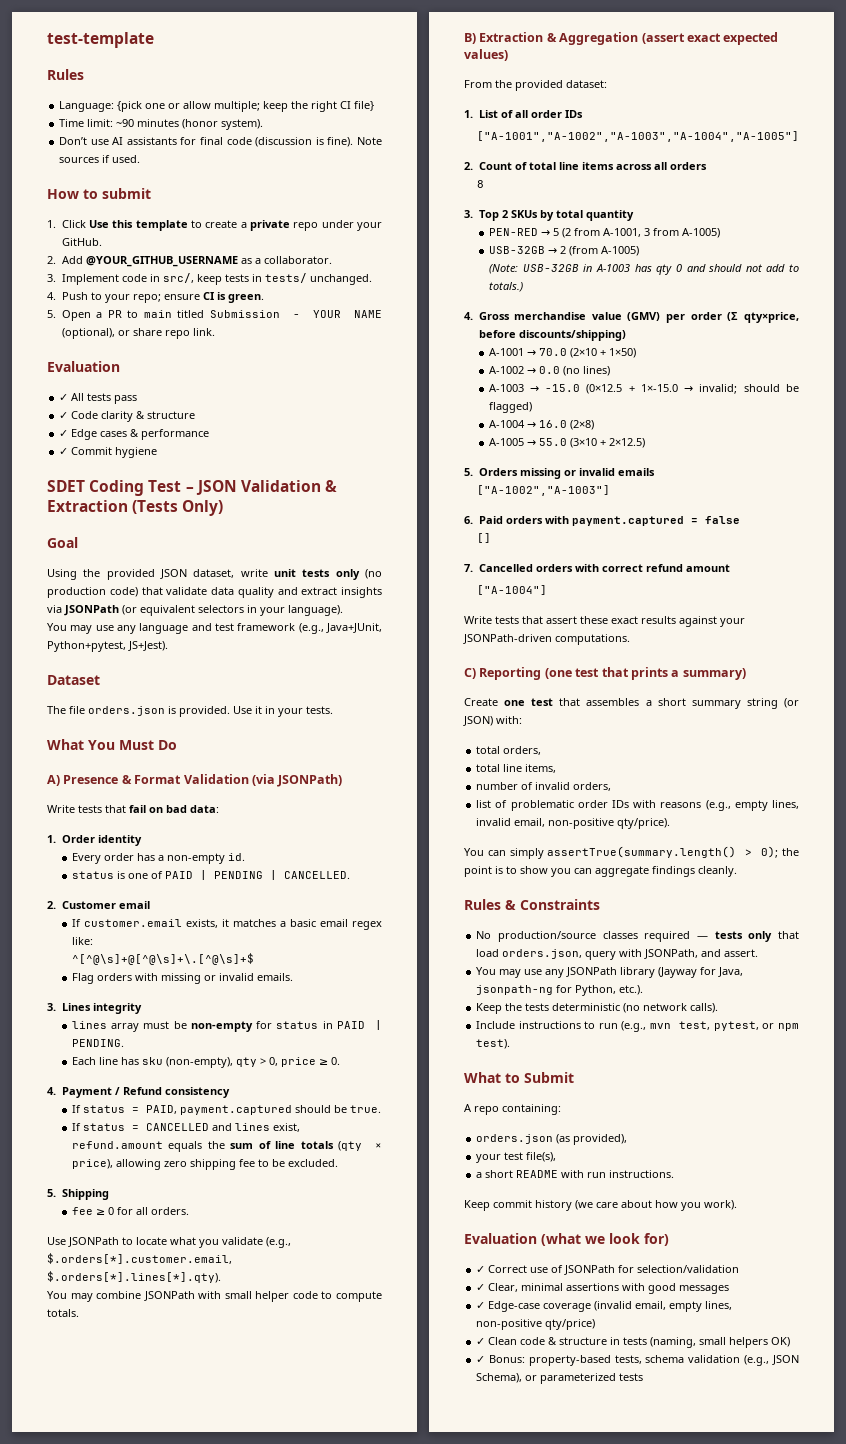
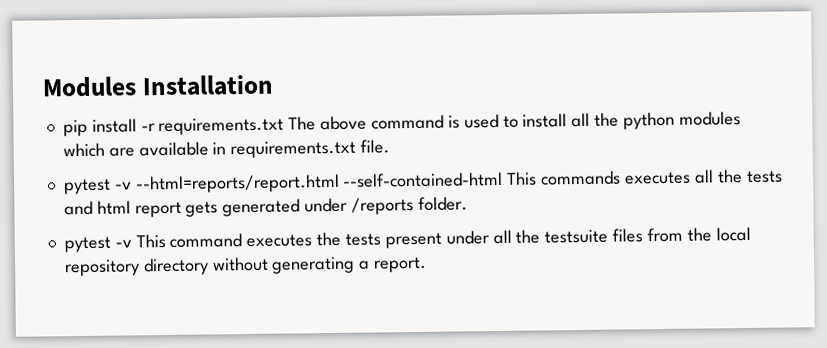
[47,32,154,48] [47,69,84,80] [59,101,375,112] [59,119,264,130] [59,137,382,147] [59,155,141,163] [47,188,151,199] [47,220,382,231] [61,238,102,246] [47,256,332,267] [47,273,372,285] [47,292,264,303] [47,310,382,321] [61,328,215,339] [47,361,120,372] [59,393,138,404] [59,411,196,422] [59,429,210,440] [59,447,158,458] [47,480,338,496] [47,500,224,516] [47,537,78,548] [47,569,382,580] [47,587,382,598] [47,605,343,616] [47,623,382,634] [47,641,168,652] [47,675,100,685] [47,706,333,717] [47,739,177,750] [47,774,343,787] [47,805,219,813] [47,835,142,846] [71,853,245,864] [71,870,350,880] [47,901,150,909] [71,919,382,930] [71,937,93,945] [72,953,255,965] [71,973,293,984] [47,1003,142,1014] [71,1020,383,1032] [71,1039,124,1047] [71,1057,340,1068] [47,1087,230,1098] [71,1105,381,1115] [71,1123,300,1132] [71,1141,383,1152] [71,1159,338,1170] [47,1189,109,1200] [71,1207,189,1215] [47,1237,291,1248] [47,1253,232,1264] [47,1271,221,1283] [47,1291,382,1302] [47,1309,79,1317] [464,32,779,45] [464,49,508,61] [464,80,607,91] [464,110,583,118] [476,131,799,142] [464,162,707,170] [476,180,484,188] [464,210,634,221] [488,228,720,238] [488,246,639,256] [489,264,799,275] [489,282,524,292] [464,312,799,323] [478,330,626,341] [488,348,636,358] [488,366,610,376] [488,384,799,394] [488,402,532,413] [488,420,594,430] [488,438,645,448] [464,468,655,479] [476,485,610,496] [464,516,740,526] [476,533,491,543] [464,564,730,572] [476,585,547,595] [464,616,745,627] [463,634,630,645] [464,667,746,680] [464,698,799,709] [463,716,522,726] [476,746,542,755] [476,764,557,773] [476,782,612,791] [476,800,799,811] [476,818,671,829] [464,846,799,859] [464,866,737,877] [464,899,600,910] [476,931,799,942] [476,949,759,960] [476,967,744,978] [476,985,644,996] [476,1003,719,1014] [476,1021,799,1032] [476,1039,511,1049] [464,1072,574,1083] [464,1104,561,1115] [476,1134,628,1145] [476,1152,557,1163] [476,1170,675,1178] [464,1200,737,1211] [464,1233,669,1246] [476,1265,740,1275] [476,1283,730,1294] [476,1301,733,1312] [476,1319,596,1330] [476,1337,791,1348] [476,1355,799,1366] [476,1373,644,1384] test-template // Rules // Language: {pick one or allow multiple; keep the right CI file} // Time limit: ~90 minutes (honor system). // Don’t use AI assistants for final code (discussion is fine). Note sources if used. // How to submit // 1. Click Use this template to create a private repo under your GitHub. // 2. Add @YOUR_GITHUB_USERNAME as a collaborator. // 3. Implement code in src/, keep tests in tests/ unchanged. // 4. Push to your repo; ensure CI is green. // 5. Open a PR to main titled Submission - YOUR NAME (optional), or share repo link. // Evaluation // ✓ All tests pass // ✓ Code clarity & structure // ✓ Edge cases & performance // ✓ Commit hygiene // SDET Coding Test – JSON Validation & Extraction (Tests Only) // Goal // Using the provided JSON dataset, write unit tests only (no production code) that validate data quality and extract insights via JSONPath (or equivalent selectors in your language). // You may use any language and test framework (e.g., Java+JUnit, Python+pytest, JS+Jest). // Dataset // The file orders.json is provided. Use it in your tests. // What You Must Do // A) Presence & Format Validation (via JSONPath) // Write tests that fail on bad data: // 1. Order identity // Every order has a non-empty id. // status is one of PAID | PENDING | CANCELLED. // 2. Customer email // If customer.email exists, it matches a basic email regex like: // ^[^@\s]+@[^@\s]+\.[^@\s]+$ // Flag orders with missing or invalid emails. // 3. Lines integrity // lines array must be non-empty for status in PAID | PENDING. // Each line has sku (non-empty), qty > 0, price ≥ 0. // 4. Payment / Refund consistency // If status = PAID, payment.captured should be true. // If status = CANCELLED and lines exist, refund.amount equals the sum of line totals (qty × price), allowing zero shipping fee to be excluded. // 5. Shipping // fee ≥ 0 for all orders. // Use JSONPath to locate what you validate (e.g., $.orders[*].customer.email, $.orders[*].lines[*].qty). // You may combine JSONPath with small helper code to compute totals. // B) Extraction & Aggregation (assert exact expected values) // From the provided dataset: // 1. List of all order IDs // ["A-1001","A-1002","A-1003","A-1004","A-1005"] // 2. Count of total line items across all orders // 8 // 3. Top 2 SKUs by total quantity // PEN-RED → 5 (2 from A-1001, 3 from A-1005) // USB-32GB → 2 (from A-1005) // (Note: USB-32GB in A-1003 has qty 0 and should not add to totals.) // 4. Gross merchandise value (GMV) per order (Σ qty×price, before discounts/shipping) // A-1001 → 70.0 (2×10 + 1×50) // A-1002 → 0.0 (no lines) // A-1003 → -15.0 (0×12.5 + 1×-15.0 → invalid; should be flagged) // A-1004 → 16.0 (2×8) // A-1005 → 55.0 (3×10 + 2×12.5) // 5. Orders missing or invalid emails // ["A-1002","A-1003"] // 6. Paid orders with payment.captured = false // [] // 7. Cancelled orders with correct refund amount // ["A-1004"] // Write tests that assert these exact results against your JSONPath-driven computations. // C) Reporting (one test that prints a summary) // Create one test that assembles a short summary string (or JSON) with: // total orders, // total line items, // number of invalid orders, // list of problematic order IDs with reasons (e.g., empty lines, invalid email, non-positive qty/price). // You can simply assertTrue(summary.length() > 0); the point is to show you can aggregate findings cleanly. // Rules & Constraints // No production/source classes required — tests only that load orders.json, query with JSONPath, and assert. // You may use any JSONPath library (Jayway for Java, jsonpath-ng for Python, etc.). // Keep the tests deterministic (no network calls). // Include instructions to run (e.g., mvn test, pytest, or npm test). // What to Submit // A repo containing: // orders.json (as provided), // your test file(s), // a short README with run instructions. // Keep commit history (we care about how you work). // Evaluation (what we look for) // ✓ Correct use of JSONPath for selection/validation // ✓ Clear, minimal assertions with good messages // ✓ Edge-case coverage (invalid email, empty lines, non-positive qty/price) // ✓ Clean code & structure in tests (naming, small helpers OK) // ✓ Bonus: property-based tests, schema validation (e.g., JSON Schema), or parameterized tests -> [42,74,274,98] [62,111,741,137] [62,139,391,159] [63,169,783,195] [63,196,468,218] [63,226,751,253] [64,256,428,277] Modules Installation // pip install -r requirements.txt The above command is used to install all the python modules which are available in requirements.txt file. // pytest -v --html=reports/report.html --self-contained-html This commands executes all the tests and html report gets generated under /reports folder. // pytest -v This command executes the tests present under all the testsuite files from the local repository directory without generating a report.

